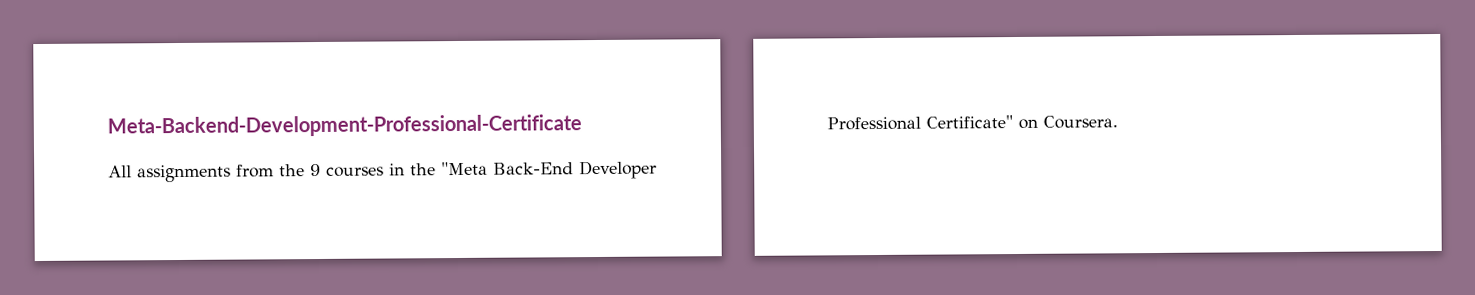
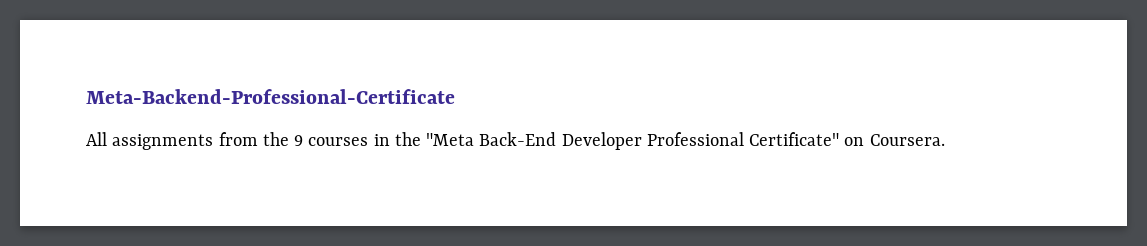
[107,114,582,138] Meta-Backend-Development-Professional-Certificate -> [86,89,455,104] Meta-Backend-Professional-Certificate

